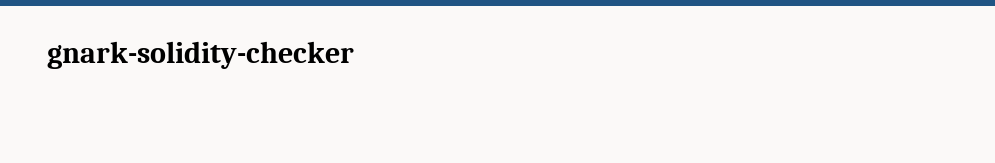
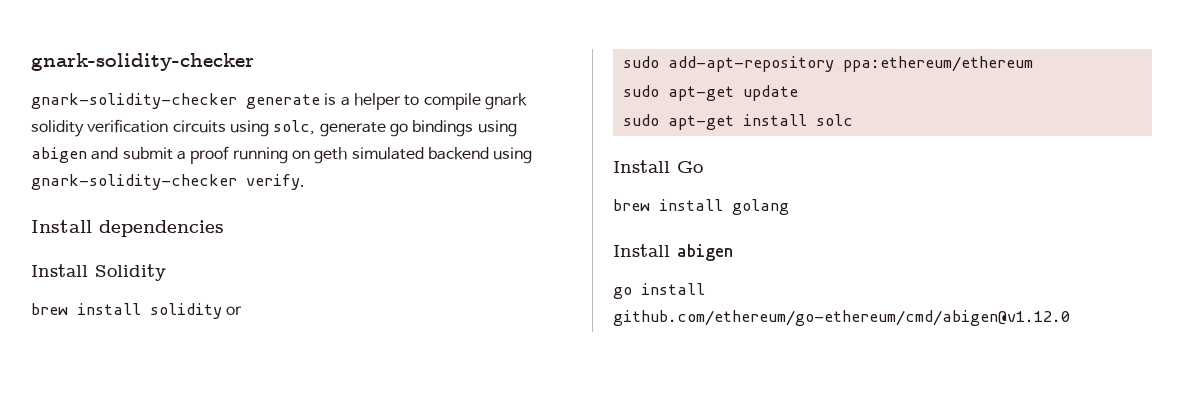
[47,41,354,69] gnark-solidity-checker -> [31,53,254,71] [31,93,527,110] [31,119,517,137] [31,146,533,164] [31,174,305,190] [31,220,224,237] [31,264,166,281] [31,303,243,319] [622,56,1033,72] [622,85,798,101] [622,114,853,130] [613,160,703,173] [613,199,789,215] [613,244,733,261] [613,283,705,299] [613,310,1070,326] gnark-solidity-checker // gnark-solidity-checker generate is a helper to compile gnark solidity verification circuits using solc, generate go bindings using abigen and submit a proof running on geth simulated backend using gnark-solidity-checker verify. // Install dependencies // Install Solidity // brew install solidity or // sudo add-apt-repository ppa:ethereum/ethereum // sudo apt-get update // sudo apt-get install solc // Install Go // brew install golang // Install abigen // go install github.com/ethereum/go-ethereum/cmd/abigen@v1.12.0

